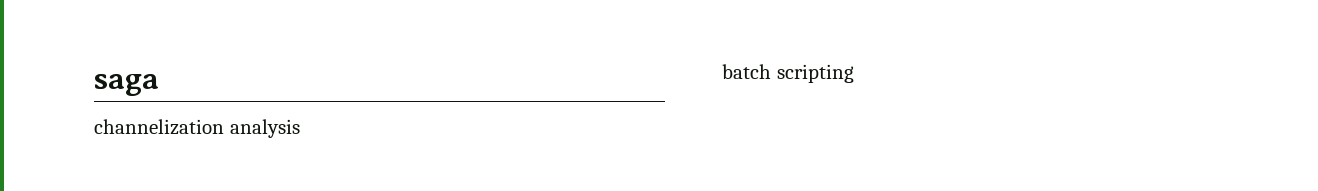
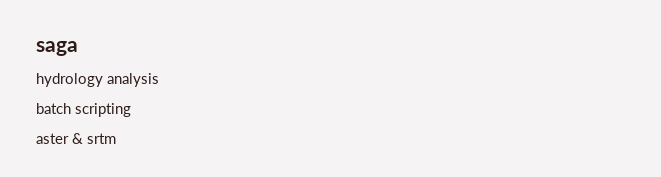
[94,119,224,135] channelization -> [36,73,103,87] hydrology
(854, 73) none -> [36,133,116,144] // aster & srtm

